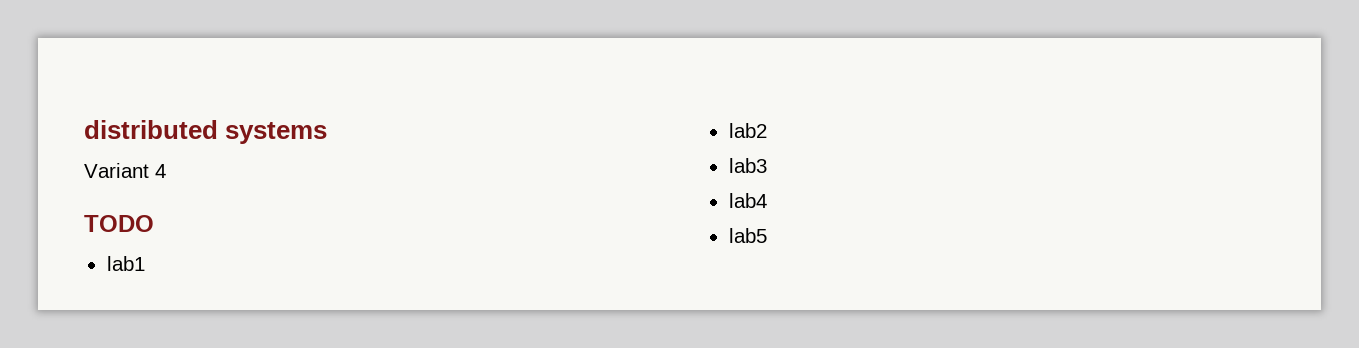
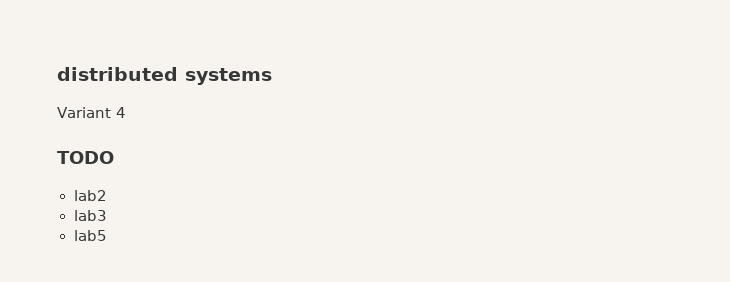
[106,256,145,271] // lab1 -> (114, 157) none
[728,193,767,208] // lab4 -> (107, 215) none

